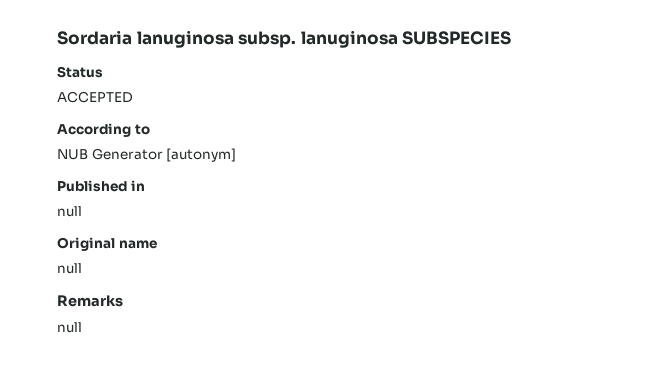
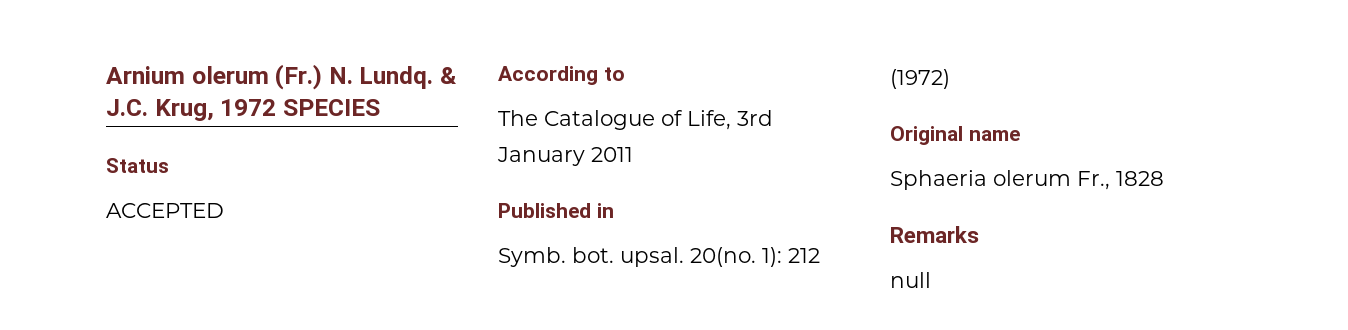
[57,30,512,48] [57,66,103,78] [57,91,133,103] [57,123,150,137] [57,148,237,162] [57,180,145,192] [57,206,82,217] [57,237,157,251] [57,263,82,274] Sordaria lanuginosa subsp. lanuginosa SUBSPECIES // Status // ACCEPTED // According to // NUB Generator [autonym] // Published in // null // Original name // null -> [106,64,458,90] [106,99,380,121] [106,158,169,173] [106,203,224,218] [498,66,625,85] [498,110,773,130] [497,147,633,166] [498,203,614,218] [498,247,820,267] [890,69,950,89] [890,126,1020,145] [890,170,1164,190] Arnium olerum (Fr.) N. Lundq. & J.C. Krug, 1972 SPECIES // Status // ACCEPTED // According to // The Catalogue of Life, 3rd January 2011 // Published in // Symb. bot. upsal. 20(no. 1): 212 (1972) // Original name // Sphaeria olerum Fr., 1828

